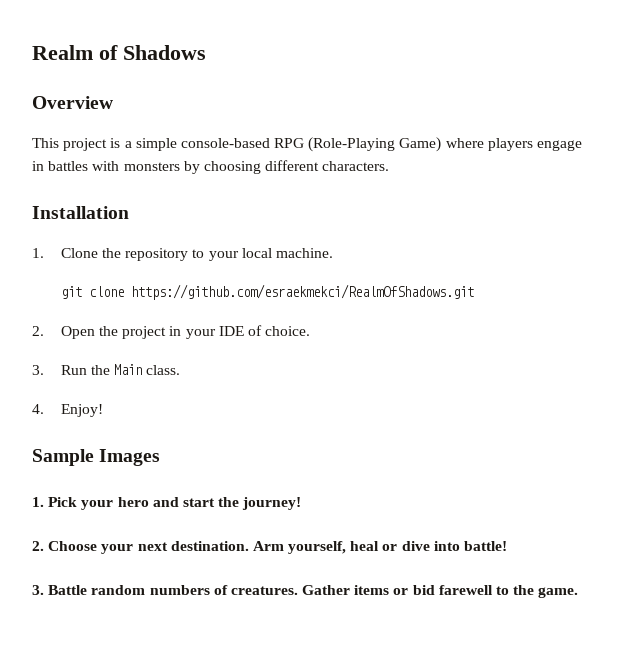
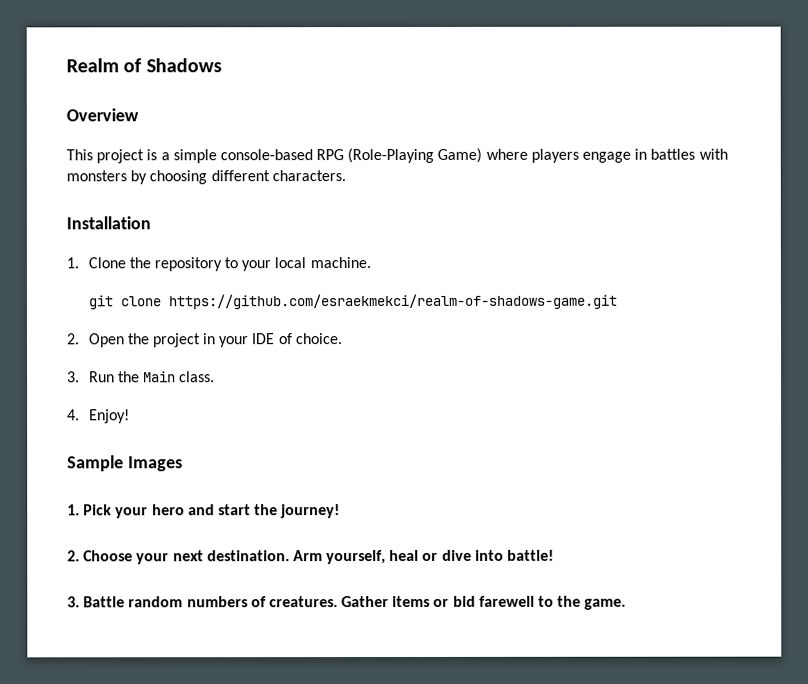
[130,284,474,300] https://github.com/esraekmekci/RealmOfShadows.git -> [167,293,617,310] https://github.com/esraekmekci/realm-of-shadows-game.git

